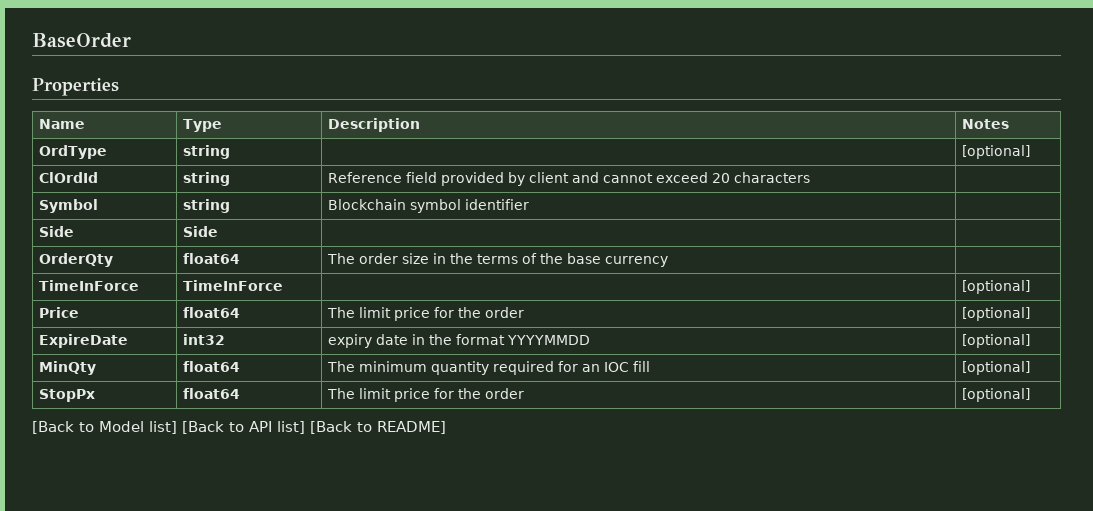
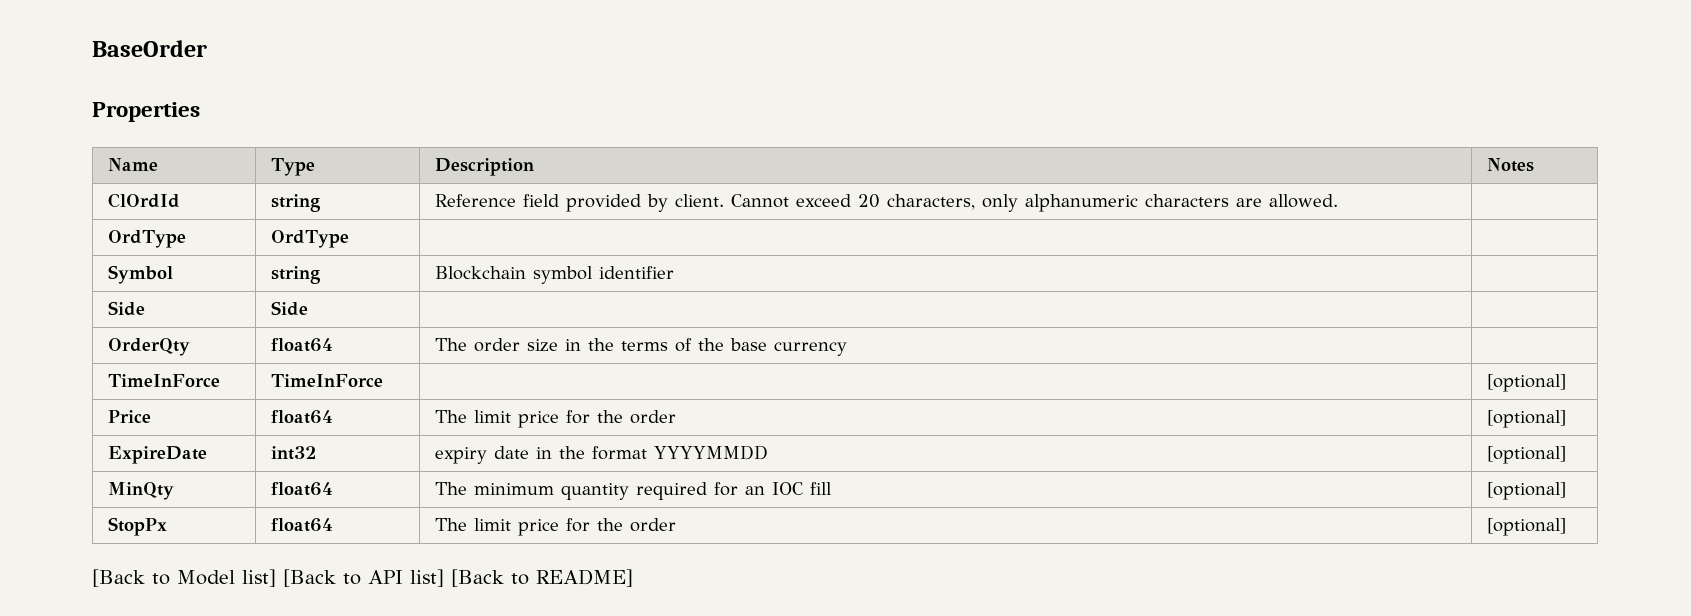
[39,145,108,159] [183,145,231,159] [962,145,1031,159] // OrdType | string | | [optional] -> (1534, 165) none
[529,172,811,183] client and cannot exceed 20 characters -> [674,194,1338,212] [107,230,186,248] [270,230,349,248] client. Cannot exceed 20 characters, only alphanumeric characters are allowed. | // OrdType | OrdType |

